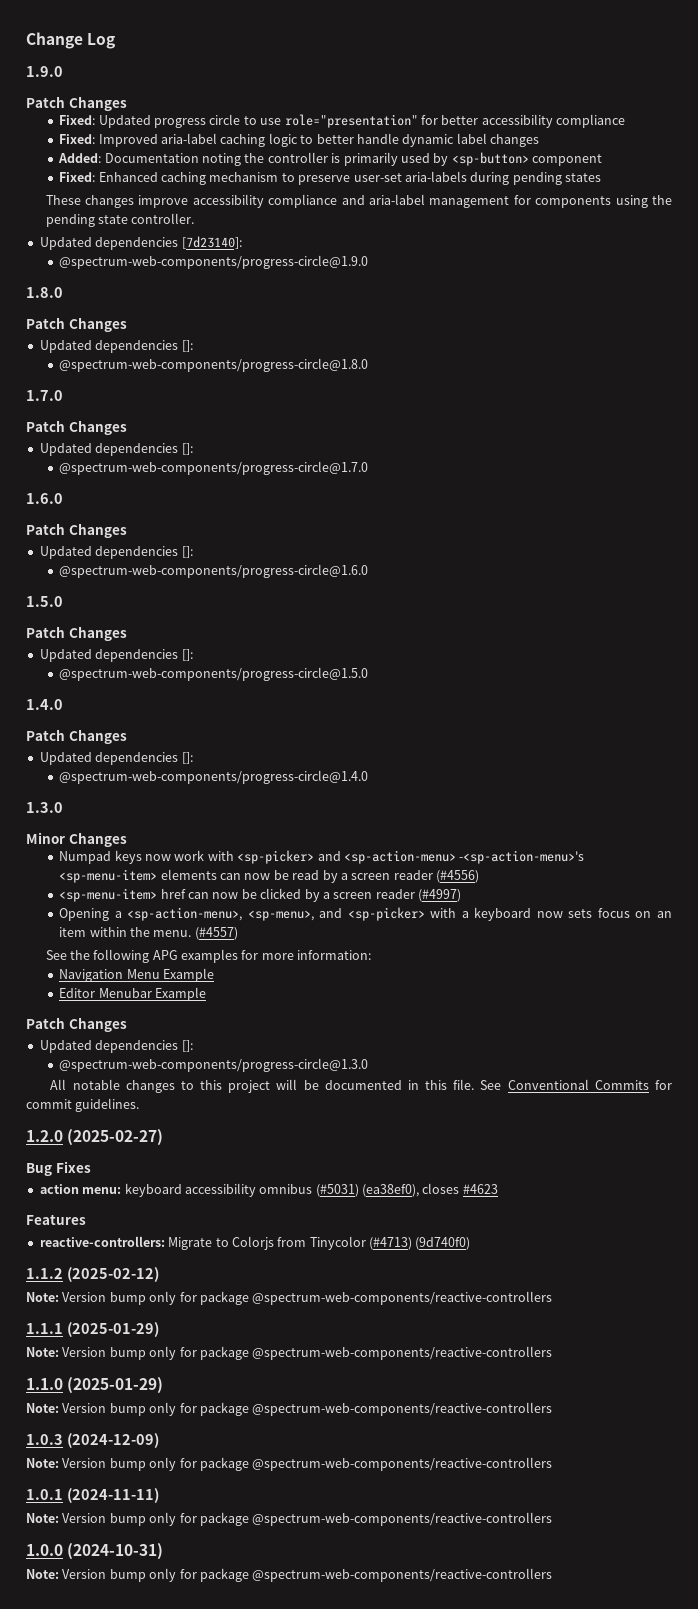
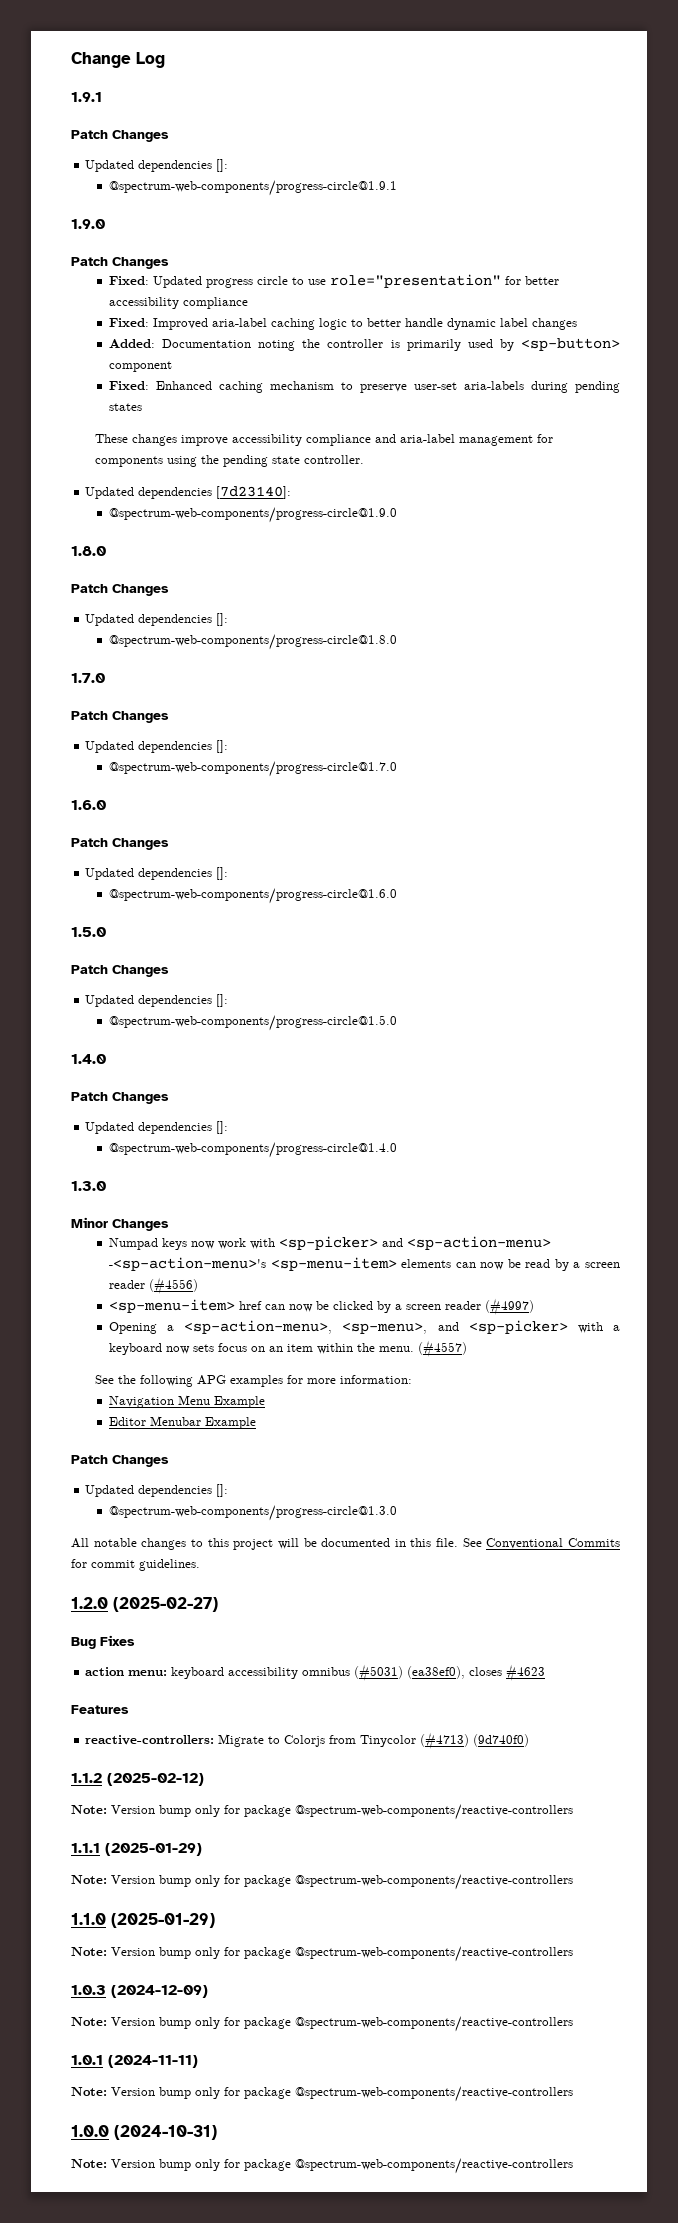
(116, 41) none -> [71,92,102,102] [71,130,169,142] [85,159,229,172] [109,180,398,196] // 1.9.1 // Patch Changes // Updated dependencies []: // @spectrum-web-components/progress-circle@1.9.1

